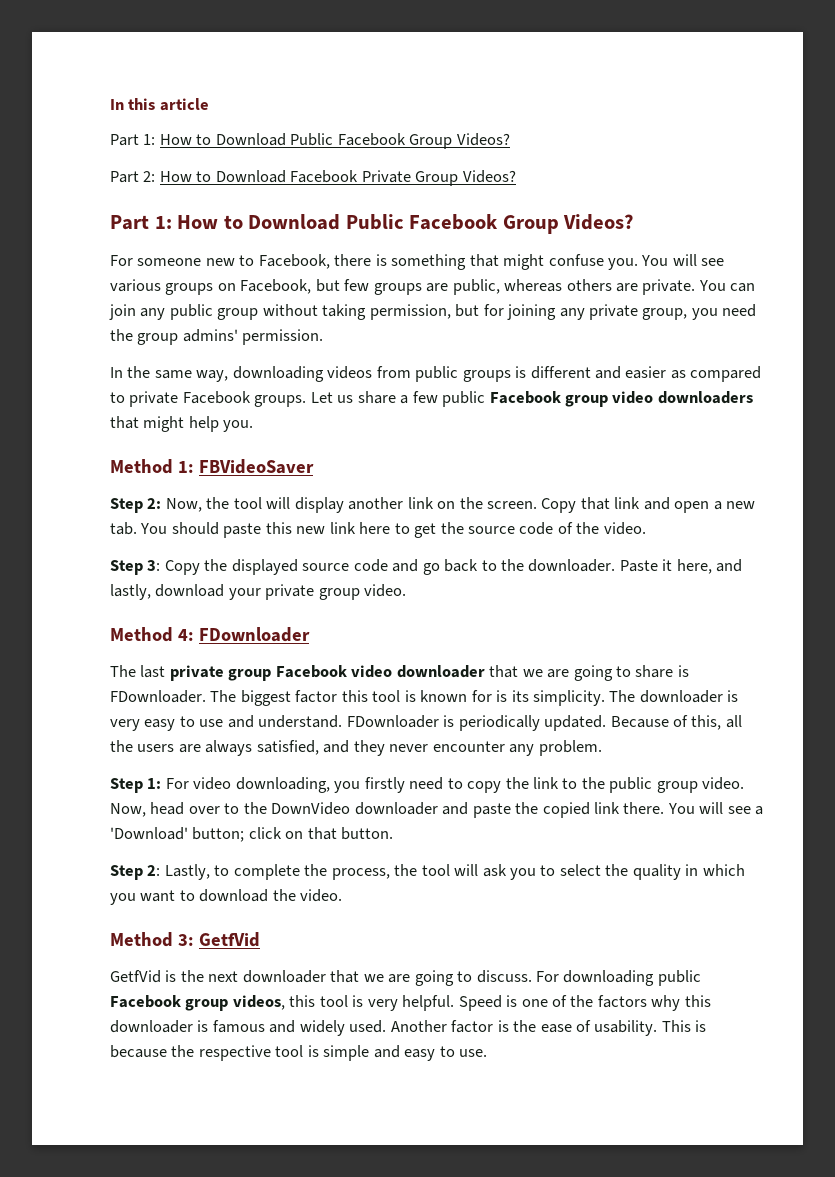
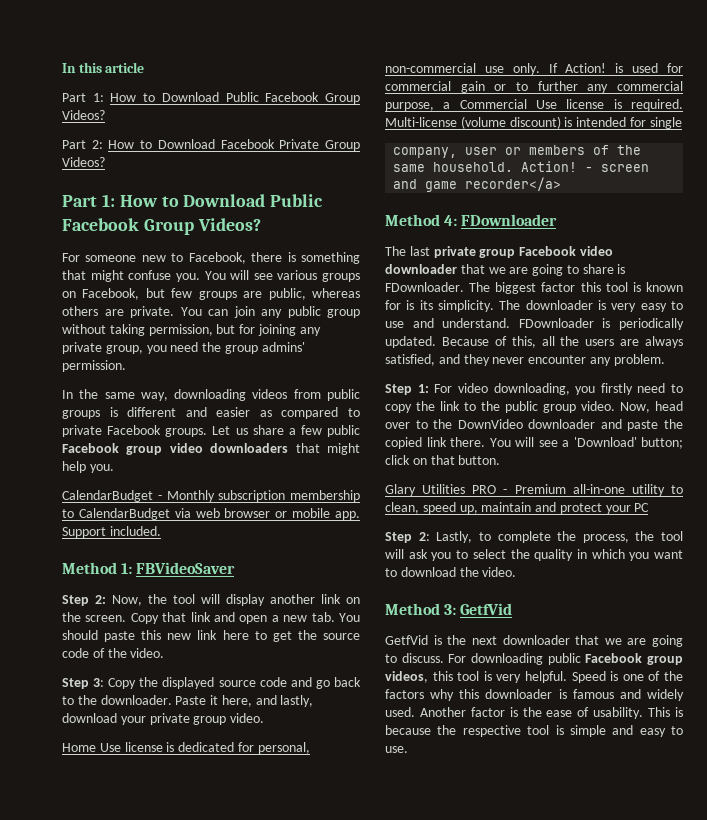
(254, 426) none -> [62,490,360,502] [62,508,360,520] [62,526,161,538] // CalendarBudget - Monthly subscription membership to CalendarBudget via web browser or mobile app. Support included.
(407, 590) none -> [62,742,310,754] [385,63,683,75] [385,81,683,93] [385,99,683,111] [385,116,682,129] [393,145,642,158] [393,161,650,172] [393,177,562,192] // Home Use license is dedicated for personal, non-commercial use only. If Action! is used for commercial gain or to further any commercial purpose, a Commercial Use license is required. Multi-license (volume discount) is intended for single // company, user or members of the same household. Action! - screen and game recorder</a>
(394, 833) none -> [385,484,683,496] [385,502,650,514] // Glary Utilities PRO - Premium all-in-one utility to clean, speed up, maintain and protect your PC

